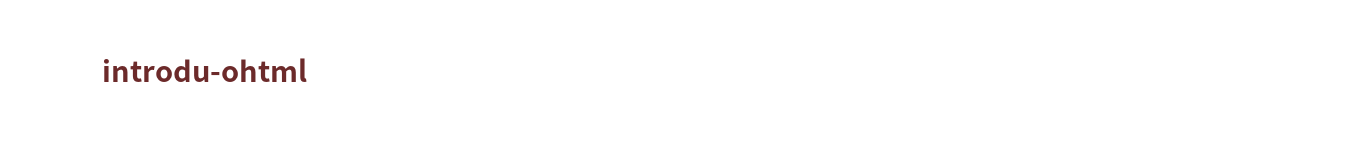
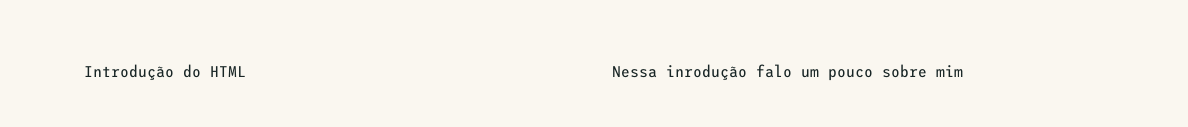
[102,58,307,82] introdu-ohtml -> [84,64,246,81] [612,64,963,81] Introdução do HTML // Nessa inrodução falo um pouco sobre mim

